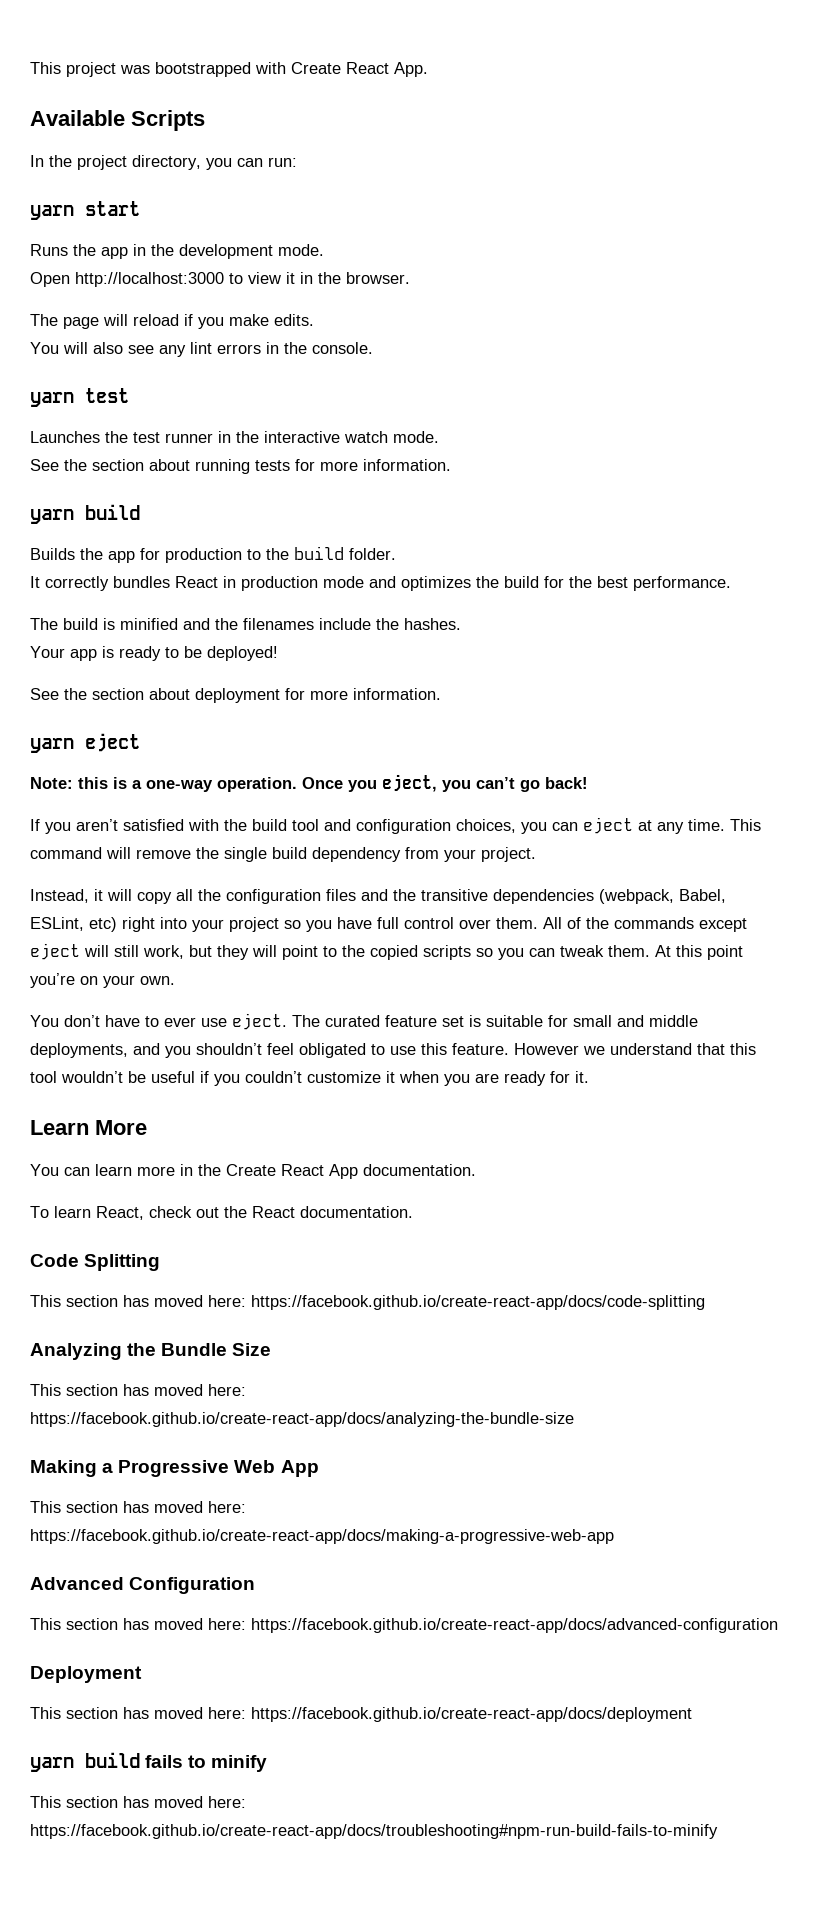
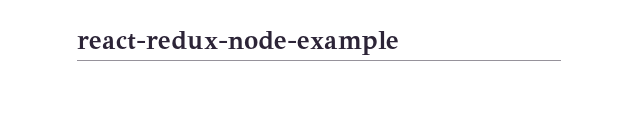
[30,62,428,77] [30,110,205,131] [30,155,297,170] [30,201,140,220] [30,244,324,259] [30,272,410,287] [30,314,314,329] [30,342,373,357] [30,388,129,407] [30,431,439,443] [30,459,451,474] [30,504,140,524] [30,546,396,563] [30,576,731,591] [30,618,461,630] [30,646,278,661] [30,688,441,703] [30,733,140,753] [30,774,588,792] [30,817,761,834] [30,847,536,862] [30,889,726,904] [30,917,747,932] [30,943,743,960] [30,973,175,988] [30,1013,698,1030] [30,1043,756,1058] [30,1071,589,1086] [30,1120,147,1135] [30,1164,476,1179] [30,1206,413,1220] [30,1254,161,1271] [30,1295,705,1310] [30,1343,272,1360] [30,1384,246,1396] [30,1412,574,1427] [30,1460,319,1477] [30,1501,246,1513] [30,1529,614,1544] [30,1577,256,1594] [30,1618,778,1633] [30,1666,142,1683] [30,1707,692,1722] [30,1752,268,1772] [30,1796,246,1808] [30,1824,718,1839] This project was bootstrapped with Create React App. // Available Scripts // In the project directory, you can run: // yarn start // Runs the app in the development mode. // Open http://localhost:3000 to view it in the browser. // The page will reload if you make edits. // You will also see any lint errors in the console. // yarn test // Launches the test runner in the interactive watch mode. // See the section about running tests for more information. // yarn build // Builds the app for production to the build folder. // It correctly bundles React in production mode and optimizes the build for the best performance. // The build is minified and the filenames include the hashes. // Your app is ready to be deployed! // See the section about deployment for more information. // yarn eject // Note: this is a one-way operation. Once you eject, you can’t go back! // If you aren’t satisfied with the build tool and configuration choices, you can eject at any time. This command will remove the single build dependency from your project. // Instead, it will copy all the configuration files and the transitive dependencies (webpack, Babel, ESLint, etc) right into your project so you have full control over them. All of the commands except eject will still work, but they will point to the copied scripts so you can tweak them. At this point you’re on your own. // You don’t have to ever use eject. The curated feature set is suitable for small and middle deployments, and you shouldn’t feel obligated to use this feature. However we understand that this tool wouldn’t be useful if you couldn’t customize it when you are ready for it. // Learn More // You can learn more in the Create React App documentation. // To learn React, check out the React documentation. // Code Splitting // This section has moved here: https://facebook.github.io/create-react-app/docs/code-splitting // Analyzing the Bundle Size // This section has moved here: https://facebook.github.io/create-react-app/docs/analyzing-the-bundle-size // Making a Progressive Web App // This section has moved here: https://facebook.github.io/create-react-app/docs/making-a-progressive-web-app // Advanced Configuration // This section has moved here: https://facebook.github.io/create-react-app/docs/advanced-configuration // Deployment // This section has moved here: https://facebook.github.io/create-react-app/docs/deployment // yarn build fails to minify // This section has moved here: https://facebook.github.io/create-react-app/docs/troubleshooting#npm-run-build-fails-to-minify -> [77,31,399,55] react-redux-node-example

